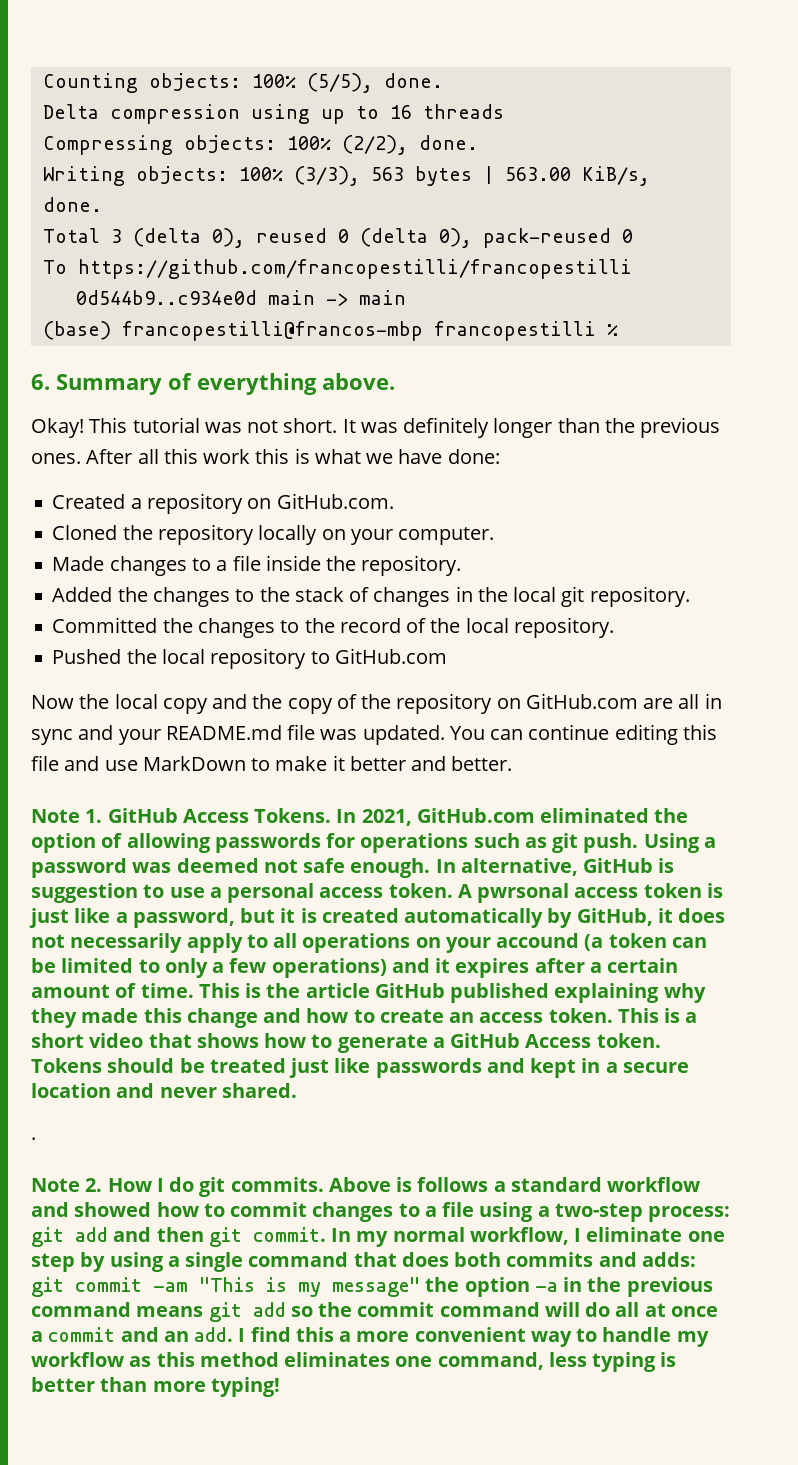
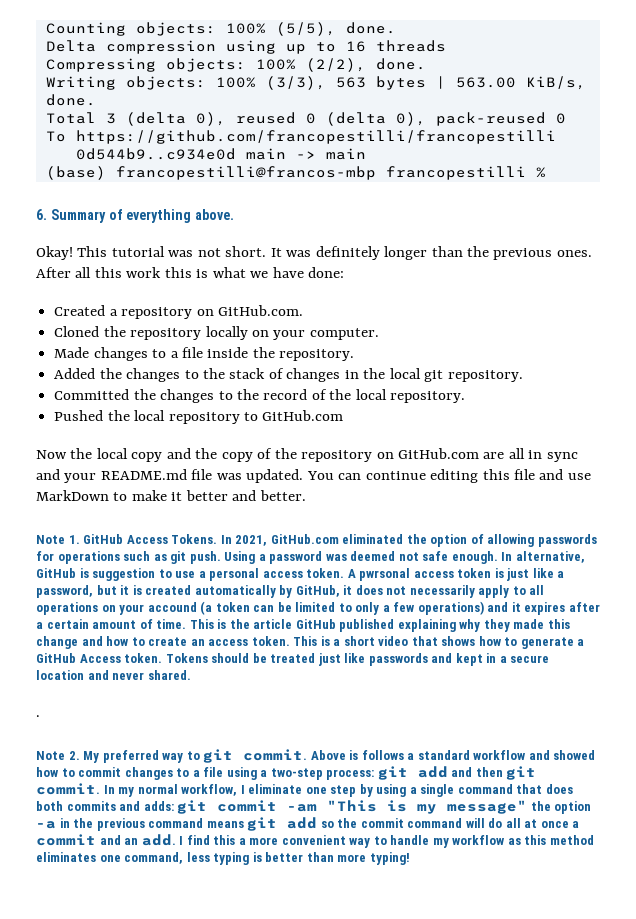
[107,1177,324,1197] How I do git commits. -> [83,749,308,763] My preferred way to git commit.

